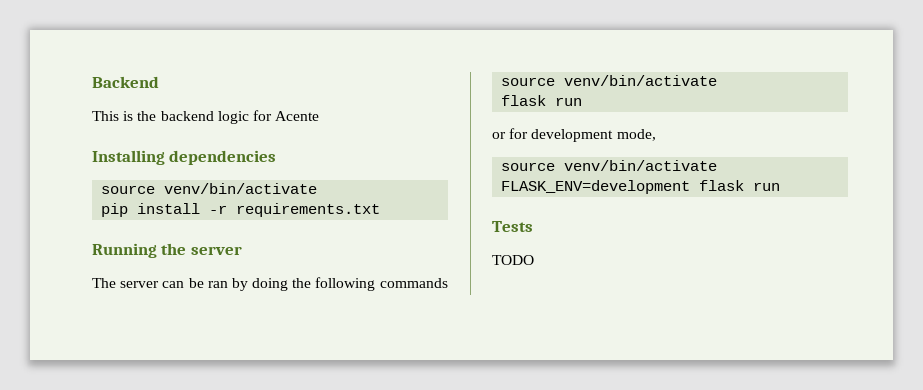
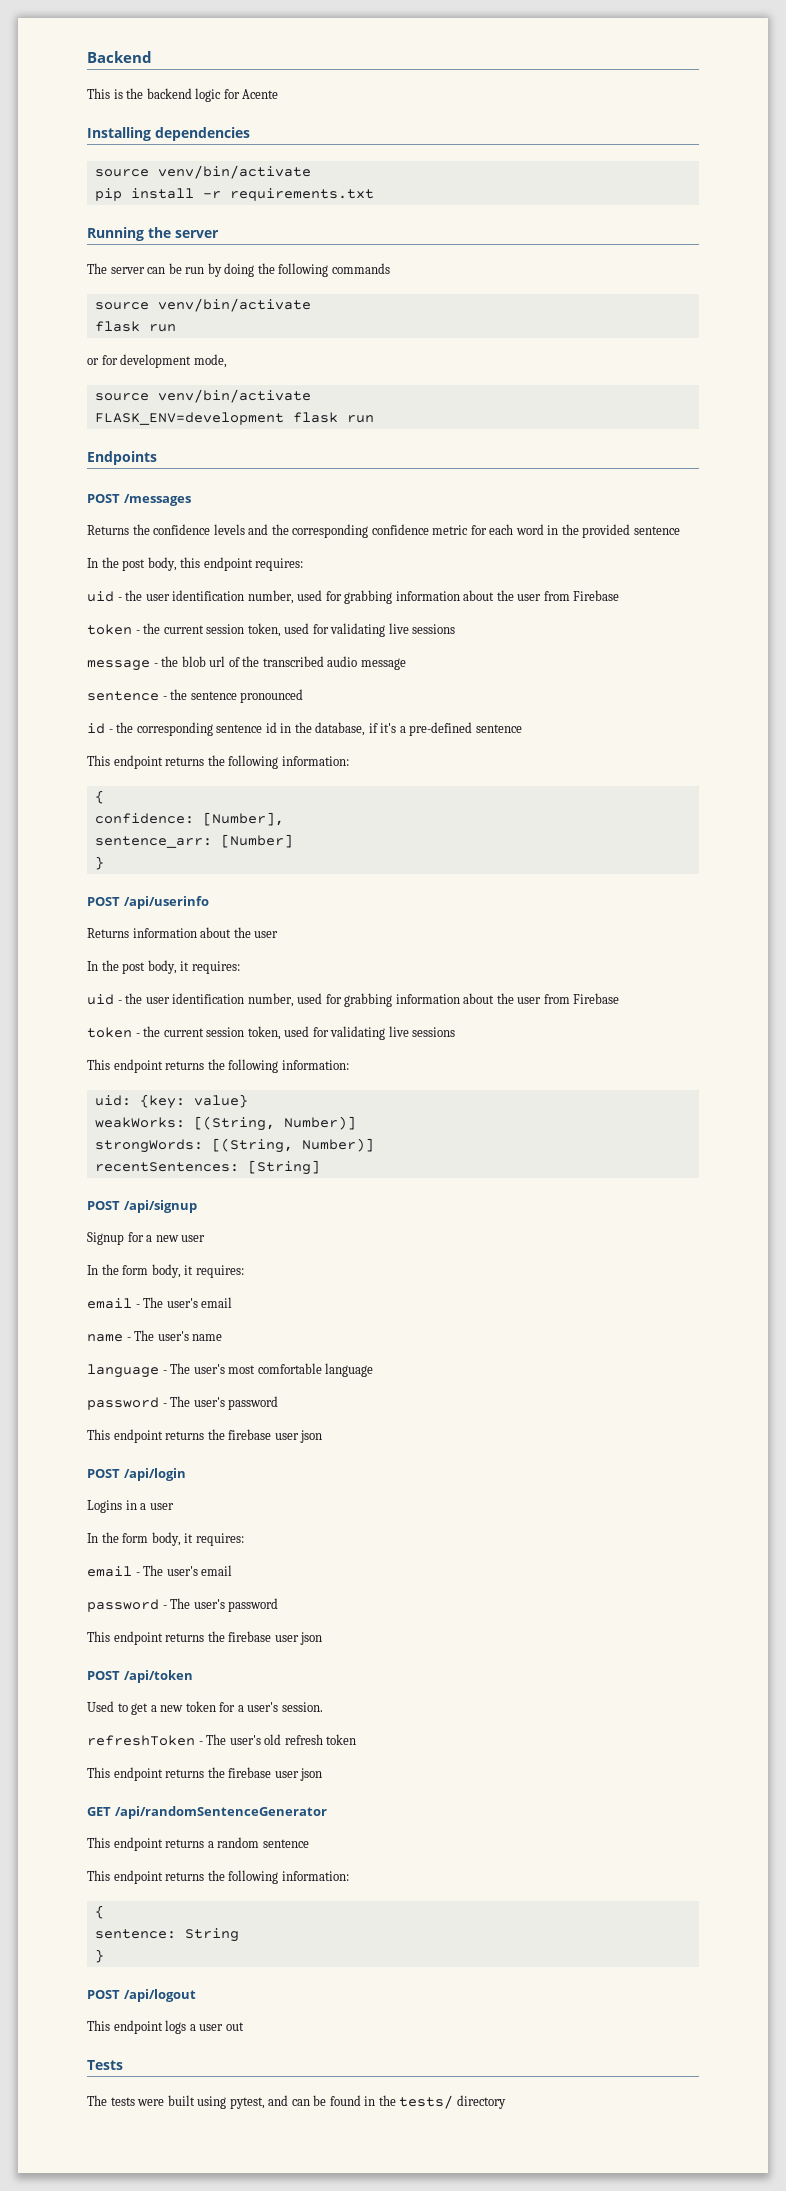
[207,281,228,288] ran -> [185,267,205,274] run
[492,221,533,232] [492,255,534,265] Tests // TODO -> [87,451,157,465] [87,494,191,506] [87,524,680,538] [87,557,304,571] [87,590,620,604] [87,623,456,637] [87,656,406,671] [87,689,304,703] [87,722,522,736] [87,755,349,769] [94,790,104,804] [94,812,284,826] [94,834,293,848] [94,856,104,870] [87,896,209,909] [87,927,279,938] [87,960,240,974] [87,993,620,1007] [87,1026,456,1040] [87,1059,349,1073] [94,1094,248,1109] [94,1116,356,1131] [94,1138,374,1153] [94,1160,320,1175] [87,1200,197,1213] [87,1232,206,1245] [87,1264,244,1278] [87,1297,233,1309] [87,1330,223,1342] [87,1363,374,1378] [87,1396,279,1410] [87,1429,323,1443] [87,1468,186,1481] [87,1500,174,1513] [87,1532,244,1546] [87,1565,233,1577] [87,1598,279,1612] [87,1631,323,1645] [87,1670,193,1683] [87,1701,323,1715] [87,1734,357,1746] [87,1767,323,1781] [87,1806,327,1819] [87,1837,309,1851] [87,1870,349,1884] [94,1905,104,1919] [94,1928,239,1942] [94,1949,104,1963] [87,1989,196,2002] [87,2020,244,2034] [87,2060,123,2070] [87,2095,506,2109] Endpoints // POST /messages // Returns the confidence levels and the corresponding confidence metric for each word in the provided sentence // In the post body, this endpoint requires: // uid - the user identification number, used for grabbing information about the user from Firebase // token - the current session token, used for validating live sessions // message - the blob url of the transcribed audio message // sentence - the sentence pronounced // id - the corresponding sentence id in the database, if it's a pre-defined sentence // This endpoint returns the following information: // { // confidence: [Number], // sentence_arr: [Number] // } // POST /api/userinfo // Returns information about the user // In the post body, it requires: // uid - the user identification number, used for grabbing information about the user from Firebase // token - the current session token, used for validating live sessions // This endpoint returns the following information: // uid: {key: value} // weakWorks: [(String, Number)] // strongWords: [(String, Number)] // recentSentences: [String] // POST /api/signup // Signup for a new user // In the form body, it requires: // email - The user's email // name - The user's name // language - The user's most comfortable language // password - The user's password // This endpoint returns the firebase user json // POST /api/login // Logins in a user // In the form body, it requires: // email - The user's email // password - The user's password // This endpoint returns the firebase user json // POST /api/token // Used to get a new token for a user's session. // refreshToken - The user's old refresh token // This endpoint returns the firebase user json // GET /api/randomSentenceGenerator // This endpoint returns a random sentence // This endpoint returns the following information: // { // sentence: String // } // POST /api/logout // This endpoint logs a user out // Tests // The tests were built using pytest, and can be found in the tests/ directory

